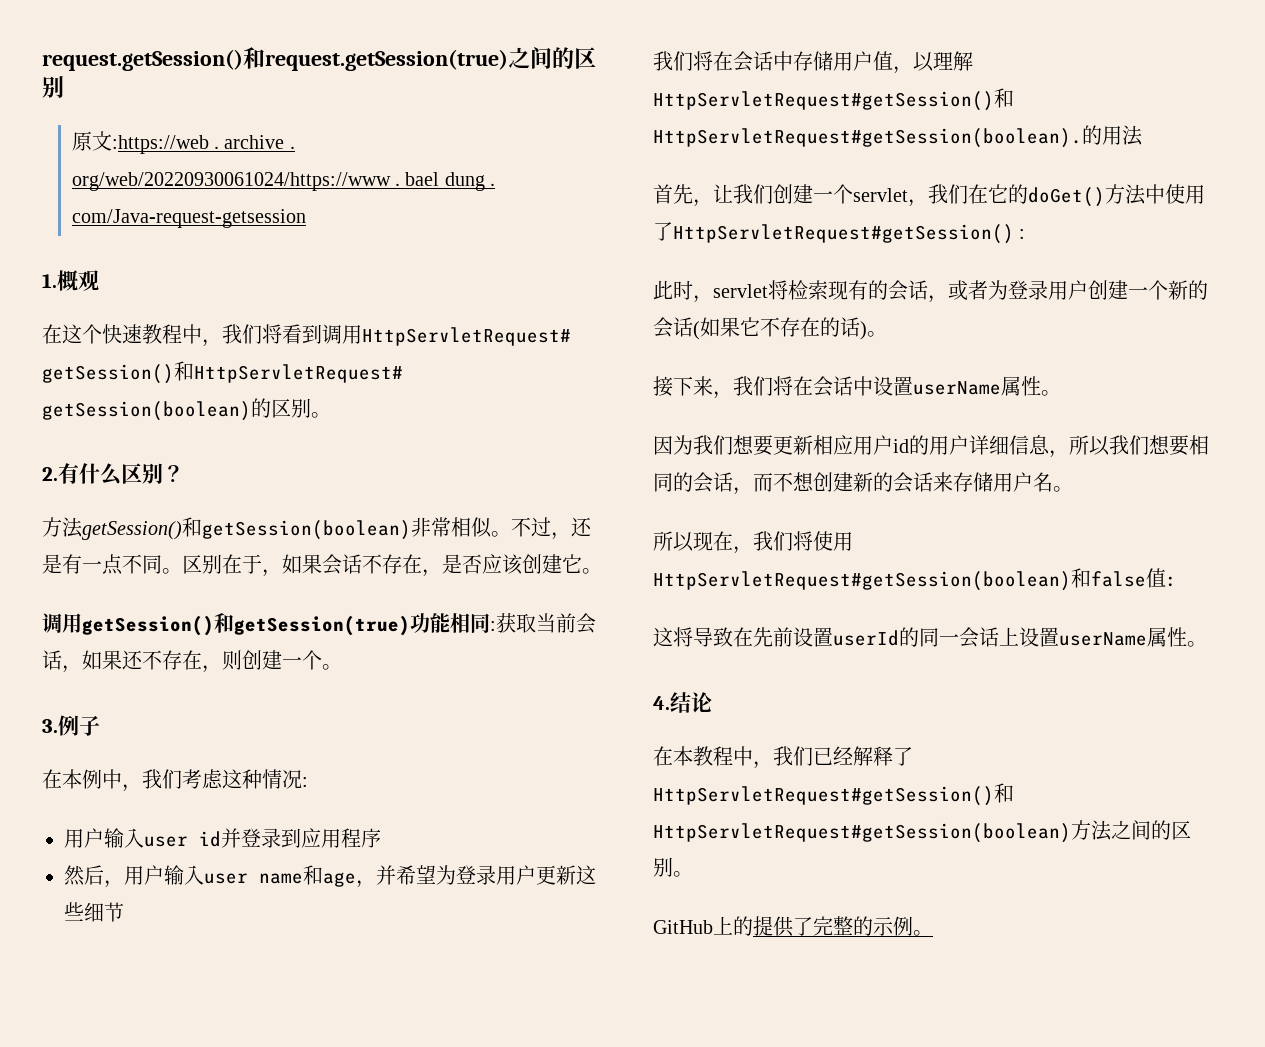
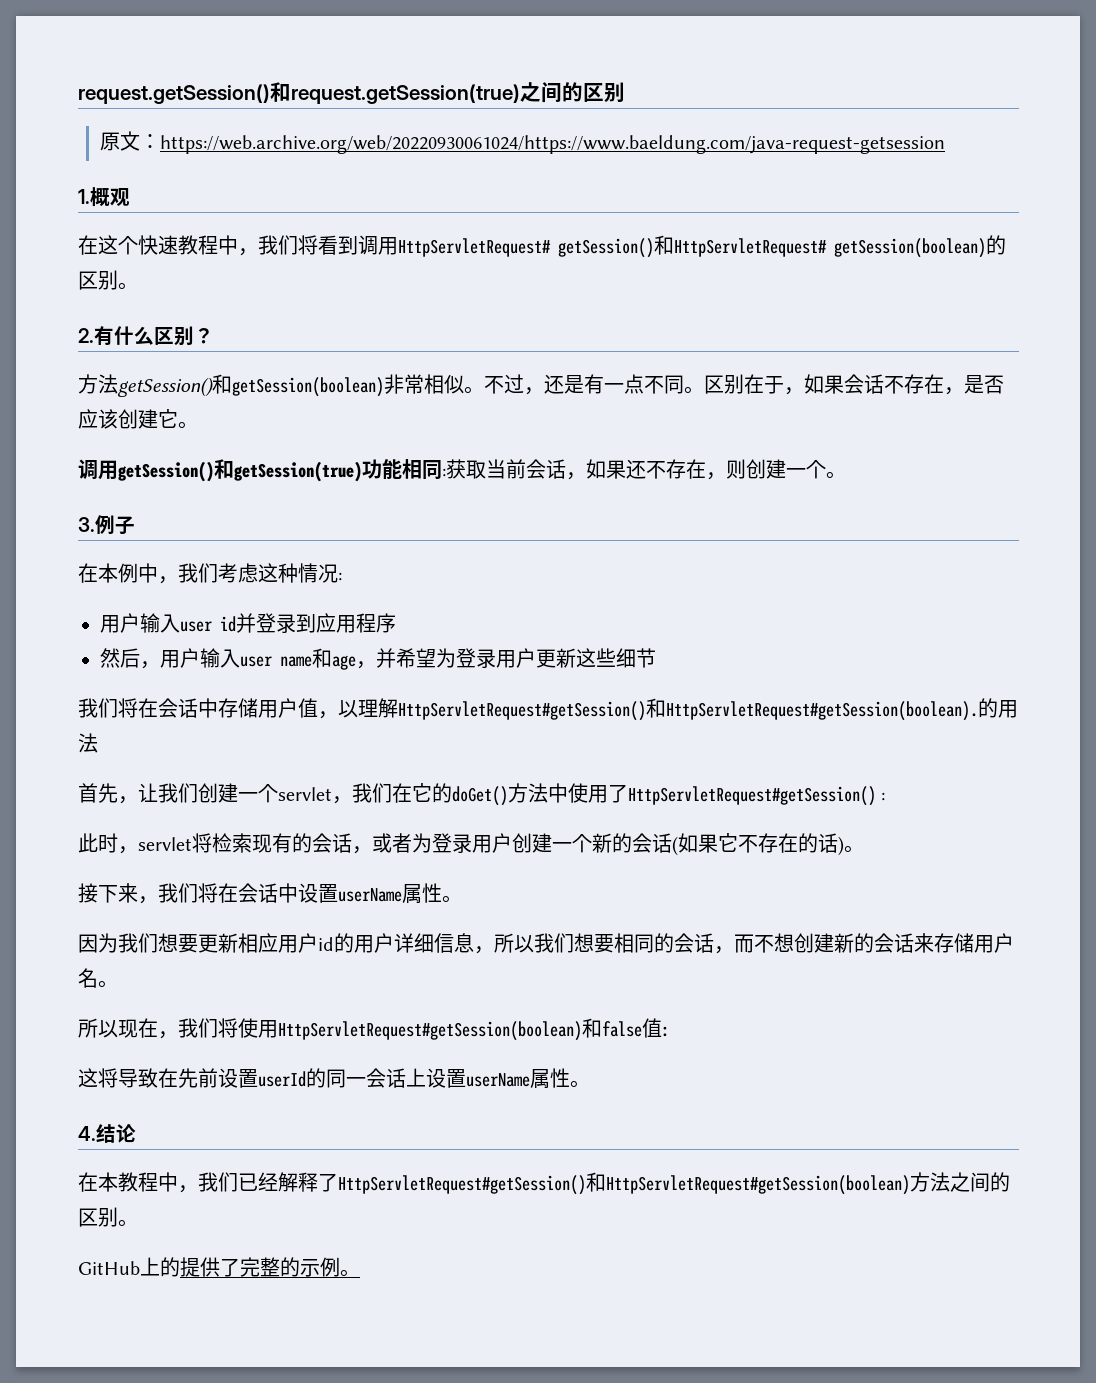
[111,135,295,154] [71,172,496,191] [71,209,306,228] :https://web . archive . org/web/20220930061024/https://www . bael dung . com/Java-request-getsession -> [140,134,946,154] ：https://web.archive.org/web/20220930061024/https://www.baeldung.com/java-request-getsession

